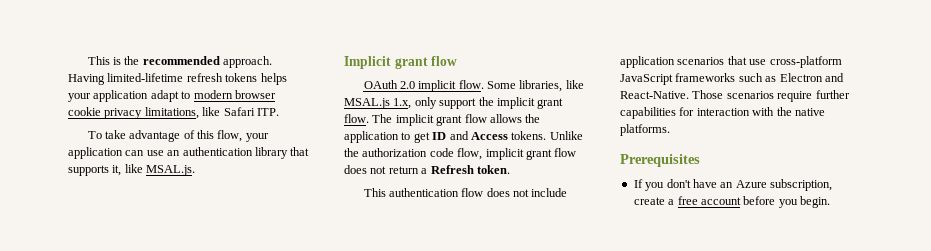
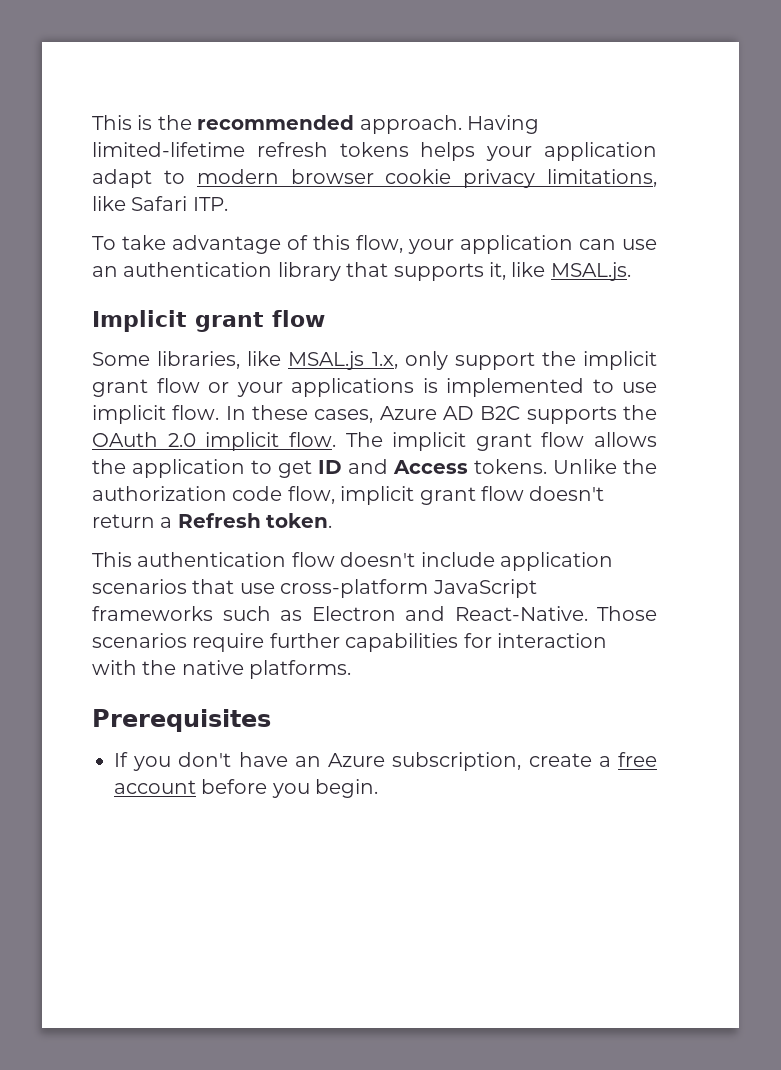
[363,80,484,92] OAuth 2.0 implicit flow. -> (325, 318) none
(564, 103) none -> [156,378,657,397] [92,405,657,424] [92,432,280,451] flow or your applications is implemented to use implicit flow. In these cases, Azure AD B2C supports the OAuth 2.0 implicit
[344,165,387,174] does not -> [529,486,605,501] doesn't
[486,188,529,197] does not -> [340,552,416,567] doesn't

